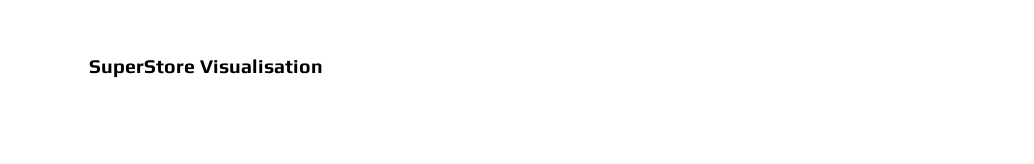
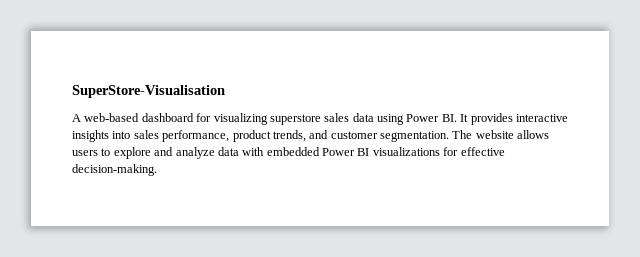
[89,59,324,78] SuperStore Visualisation -> [72,85,225,98] [72,113,568,125] [72,130,550,142] [72,147,505,159] [72,164,157,176] SuperStore-Visualisation // A web-based dashboard for visualizing superstore sales data using Power BI. It provides interactive insights into sales performance, product trends, and customer segmentation. The website allows users to explore and analyze data with embedded Power BI visualizations for effective decision-making.

